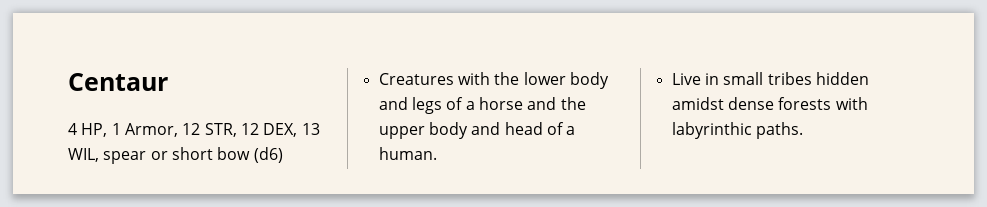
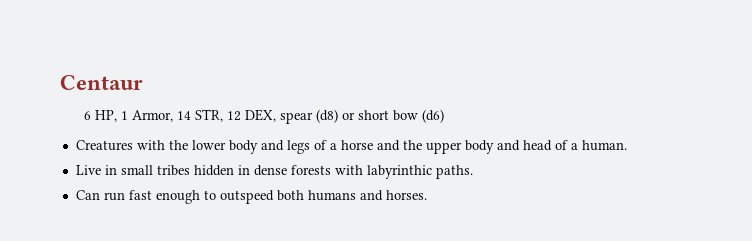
[68,123,77,135] 4 -> [83,111,91,120] 6
[182,123,201,135] 12 -> [176,111,191,120] 14
[301,123,320,135] [68,148,147,164] 13 WIL, spear -> [279,109,338,124] spear (d8)
[671,97,724,110] amidst -> [237,165,250,175] in
(803, 130) none -> [75,190,427,204] // Can run fast enough to outspeed both humans and horses.

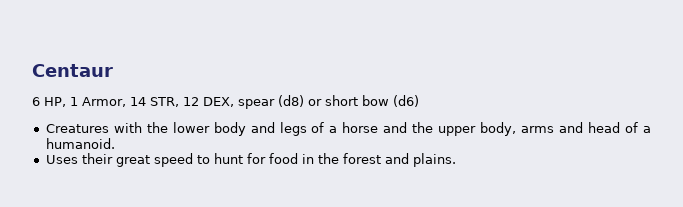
[464,140,494,154] body -> [480,122,555,136] body, arms
[581,140,627,151] [75,165,473,179] [75,190,427,204] human. // Live in small tribes hidden in dense forests with labyrinthic paths. // Can run fast enough to outspeed both humans and horses. -> [45,138,115,149] [45,153,456,167] humanoid. // Uses their great speed to hunt for food in the forest and plains.

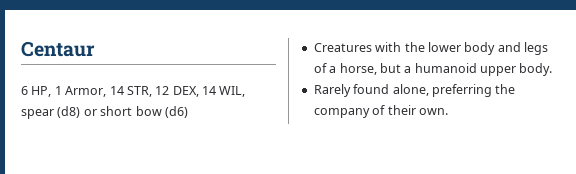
(234, 102) none -> [202,86,246,97] 14 WIL,
[342,122,651,136] [45,138,115,149] [45,153,456,167] horse and the upper body, arms and head of a humanoid. // Uses their great speed to hunt for food in the forest and plains. -> [339,63,553,76] [313,84,516,97] [313,105,448,118] horse, but a humanoid upper body. // Rarely found alone, preferring the company of their own.

